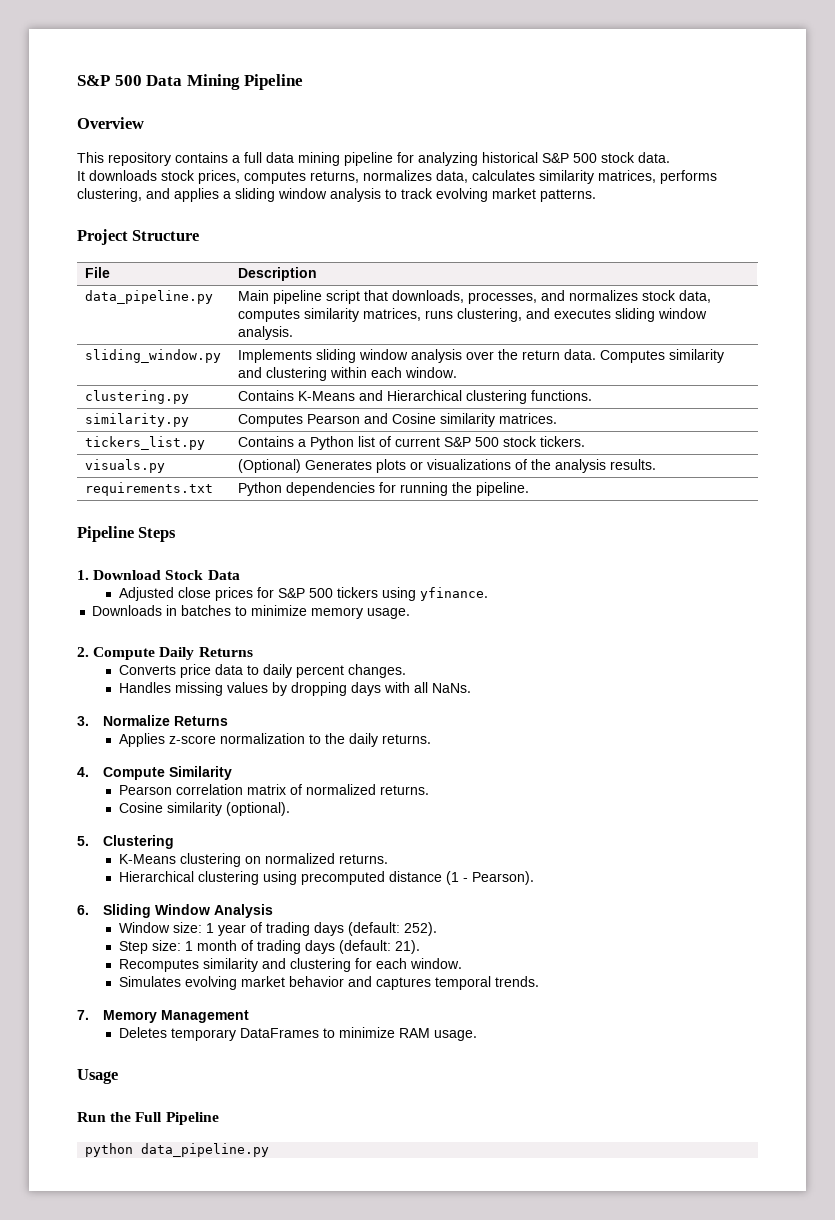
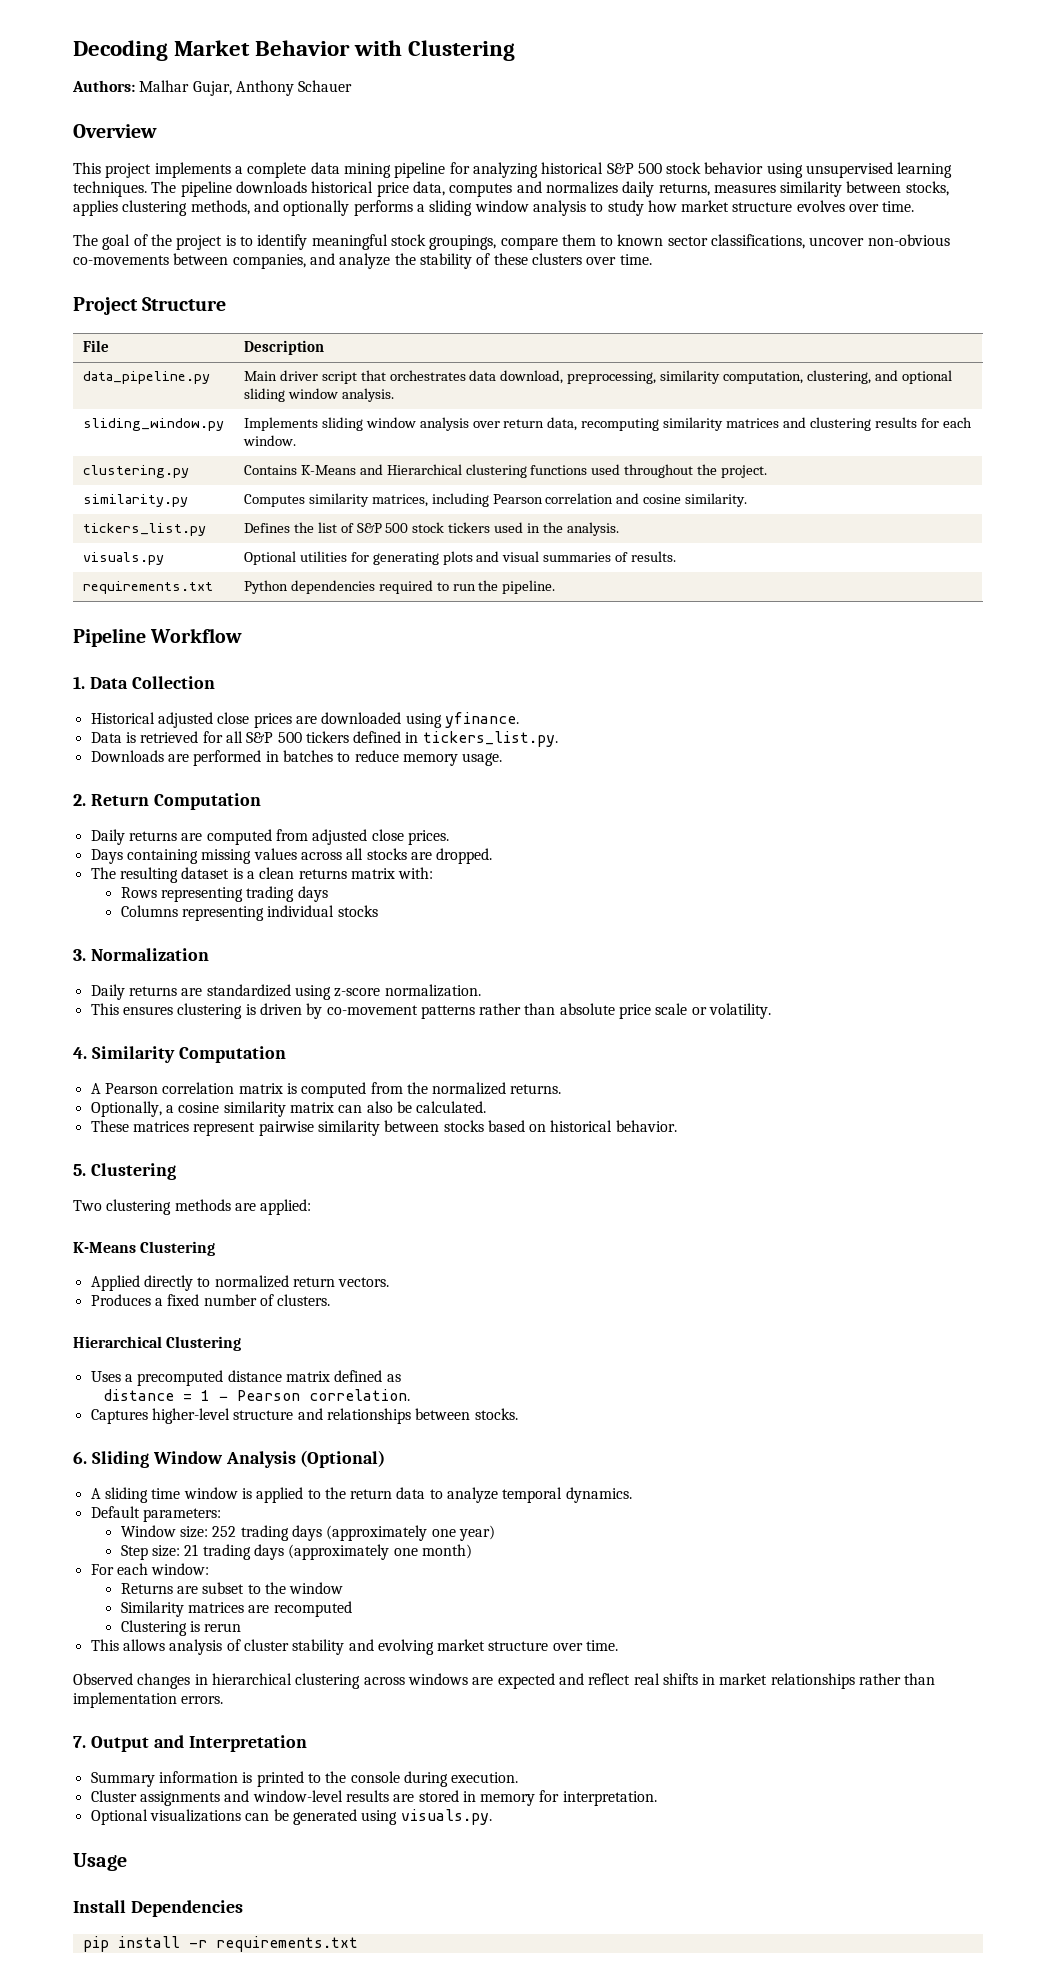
[77,74,304,90] [77,117,144,129] [77,152,262,166] S&P 500 Data Mining Pipeline // Overview // This repository contains a full -> [73,40,516,61] [72,80,353,96] [73,124,157,138] [73,162,307,178] Decoding Market Behavior with Clustering // Authors: Malhar Gujar, Anthony Schauer // Overview // This project implements a complete
[638,152,670,163] [77,170,717,184] [77,188,219,202] data. // It downloads stock prices, computes returns, normalizes data, calculates similarity matrices, performs clustering, and applies -> [704,162,953,178] [73,181,949,197] [73,200,413,216] behavior using unsupervised learning techniques. The pipeline downloads historical price data, computes and normalizes daily returns, measures similarity between stocks, applies clustering methods, and optionally performs
[401,188,596,202] track evolving market patterns. -> [607,200,915,216] [73,234,950,250] [73,253,652,269] study how market structure evolves over time. // The goal of the project is to identify meaningful stock groupings, compare them to known sector classifications, uncover non-obvious co-movements between companies, and analyze the stability of these clusters over time.
[273,290,323,304] pipeline -> [279,370,318,381] driver
[392,290,712,304] [238,308,612,322] downloads, processes, and normalizes stock data, computes similarity matrices, runs clustering, and executes -> [389,370,952,384] orchestrates data download, preprocessing, similarity computation, clustering, and optional
[498,349,725,363] [238,367,368,381] the return data. Computes similarity and clustering within -> [503,417,939,431] return data, recomputing similarity matrices and clustering results for
[531,390,593,401] [85,413,190,427] [238,413,558,427] [85,436,206,450] [238,436,355,450] functions. // similarity.py | Computes Pearson and Cosine similarity matrices. // tickers_list.py | Contains a Python -> [530,464,768,478] [82,494,188,507] [243,493,748,507] [82,523,206,536] [243,522,314,533] functions used throughout the project. // similarity.py | Computes similarity matrices, including Pearson correlation and cosine similarity. // tickers_list.py | Defines the
[395,436,586,447] [85,459,166,473] [238,459,607,473] current S&P 500 stock tickers. // visuals.py | (Optional) Generates plots or visualizations of the analysis -> [356,522,619,536] [82,552,164,565] [243,551,629,565] S&P 500 stock tickers used in the analysis. // visuals.py | Optional utilities for generating plots and visual summaries of
[379,482,449,496] for running -> [378,580,476,594] required to run
[138,527,177,542] Steps -> [150,628,243,643] Workflow
[93,570,240,580] [118,587,488,601] Download Stock Data // Adjusted close prices for S&P 500 tickers using yfinance. -> [89,676,215,689] [90,712,519,728] [90,731,558,747] Data Collection // Historical adjusted close prices are downloaded using yfinance. // Data is retrieved for all S&P 500 tickers defined in tickers_list.py.
(163, 610) none -> [167,750,262,766] are performed
[251,605,308,616] minimize -> [354,750,399,762] reduce
[93,647,253,660] [118,664,406,678] [118,682,471,696] [77,715,229,726] [118,733,431,747] [77,766,233,780] [118,784,429,795] [118,802,290,816] [77,835,175,849] [118,853,388,867] [118,871,534,885] [77,904,274,918] [118,922,437,936] [118,940,420,954] [118,958,462,972] [118,976,539,990] [77,1010,250,1023] [118,1027,477,1041] [77,1069,118,1084] [77,1112,219,1125] [85,1143,270,1157] Compute Daily Returns // Converts price data to daily percent changes. // Handles missing values by dropping days with all NaNs. // 3. Normalize Returns // Applies z-score normalization to the daily returns. // 4. Compute Similarity // Pearson correlation matrix of normalized returns. // Cosine similarity (optional). // 5. Clustering // K-Means clustering on normalized returns. // Hierarchical clustering using precomputed distance (1 - Pearson). // 6. Sliding Window Analysis // Window size: 1 year of trading days (default: 252). // Step size: 1 month of trading days (default: 21). // Recomputes similarity and clustering for each window. // Simulates evolving market behavior and captures temporal trends. // 7. Memory Management // Deletes temporary DataFrames to minimize RAM usage. // Usage // Run the Full Pipeline // python data_pipeline.py -> [90,793,261,810] [90,829,449,845] [90,848,493,864] [90,867,434,883] [120,886,328,902] [120,905,378,921] [73,948,209,961] [90,984,481,1000] [90,1003,772,1019] [73,1046,286,1063] [90,1082,562,1098] [90,1101,487,1117] [90,1120,677,1136] [73,1163,176,1180] [73,1199,312,1215] [73,1241,216,1256] [90,1275,390,1291] [90,1294,331,1306] [73,1336,242,1351] [90,1370,401,1386] [103,1389,411,1401] [90,1408,518,1424] [73,1450,386,1468] [90,1487,632,1503] [90,1506,221,1522] [120,1525,495,1541] [120,1544,472,1560] [90,1563,210,1575] [120,1582,344,1594] [120,1601,352,1617] [120,1620,242,1636] [90,1639,619,1655] [73,1673,936,1689] [73,1692,224,1708] [73,1735,307,1752] [90,1771,519,1787] [90,1790,657,1806] [90,1809,492,1825] [73,1853,127,1871] [73,1900,243,1917] [82,1936,358,1952] Return Computation // Daily returns are computed from adjusted close prices. // Days containing missing values across all stocks are dropped. // The resulting dataset is a clean returns matrix with: // Rows representing trading days // Columns representing individual stocks // 3. Normalization // Daily returns are standardized using z-score normalization. // This ensures clustering is driven by co-movement patterns rather than absolute price scale or volatility. // 4. Similarity Computation // A Pearson correlation matrix is computed from the normalized returns. // Optionally, a cosine similarity matrix can also be calculated. // These matrices represent pairwise similarity between stocks based on historical behavior. // 5. Clustering // Two clustering methods are applied: // K-Means Clustering // Applied directly to normalized return vectors. // Produces a fixed number of clusters. // Hierarchical Clustering // Uses a precomputed distance matrix defined as // distance = 1 − Pearson correlation. // Captures higher-level structure and relationships between stocks. // 6. Sliding Window Analysis (Optional) // A sliding time window is applied to the return data to analyze temporal dynamics. // Default parameters: // Window size: 252 trading days (approximately one year) // Step size: 21 trading days (approximately one month) // For each window: // Returns are subset to the window // Similarity matrices are recomputed // Clustering is rerun // This allows analysis of cluster stability and evolving market structure over time. // Observed changes in hierarchical clustering across windows are expected and reflect real shifts in market relationships rather than implementation errors. // 7. Output and Interpretation // Summary information is printed to the console during execution. // Cluster assignments and window-level results are stored in memory for interpretation. // Optional visualizations can be generated using visuals.py. // Usage // Install Dependencies // pip install -r requirements.txt

